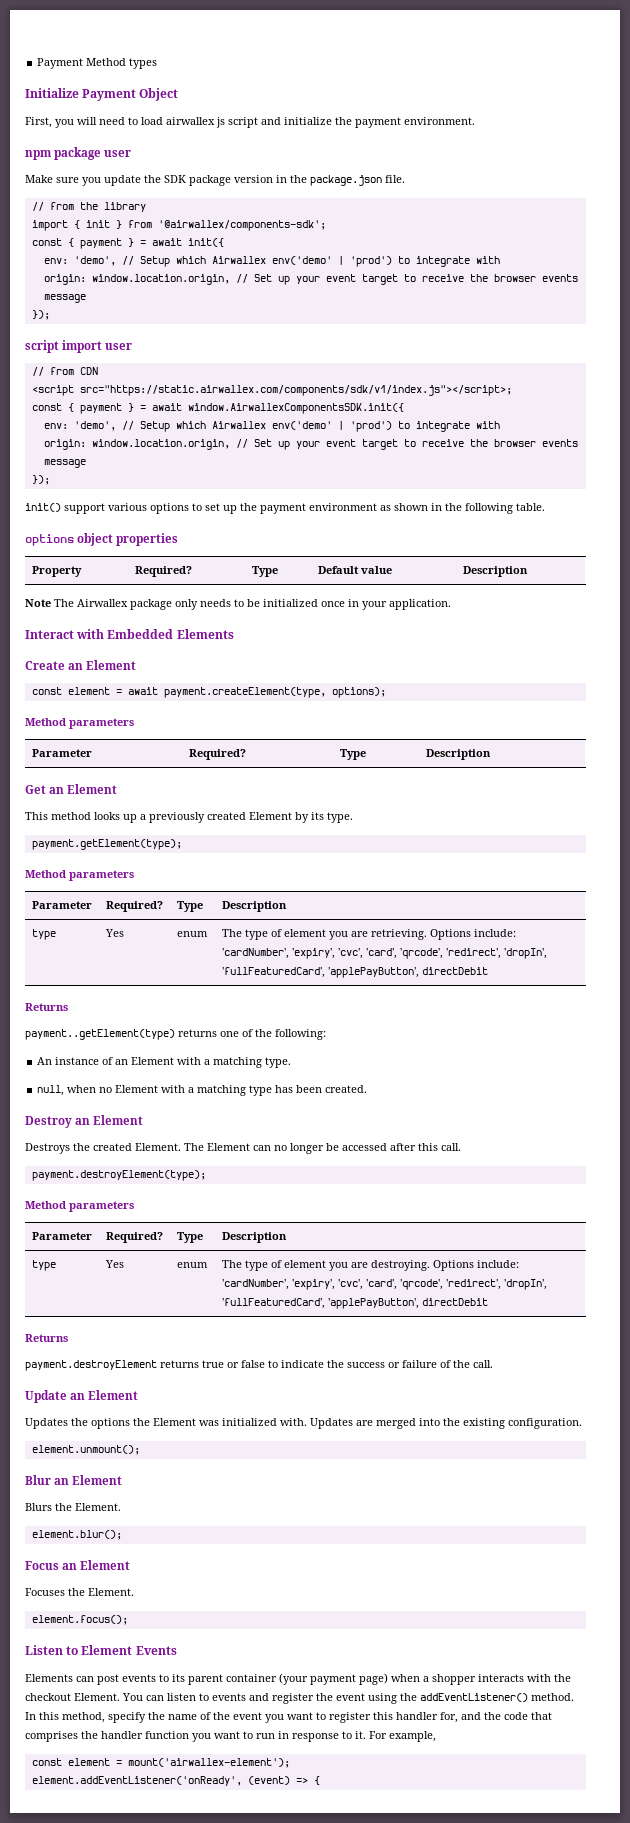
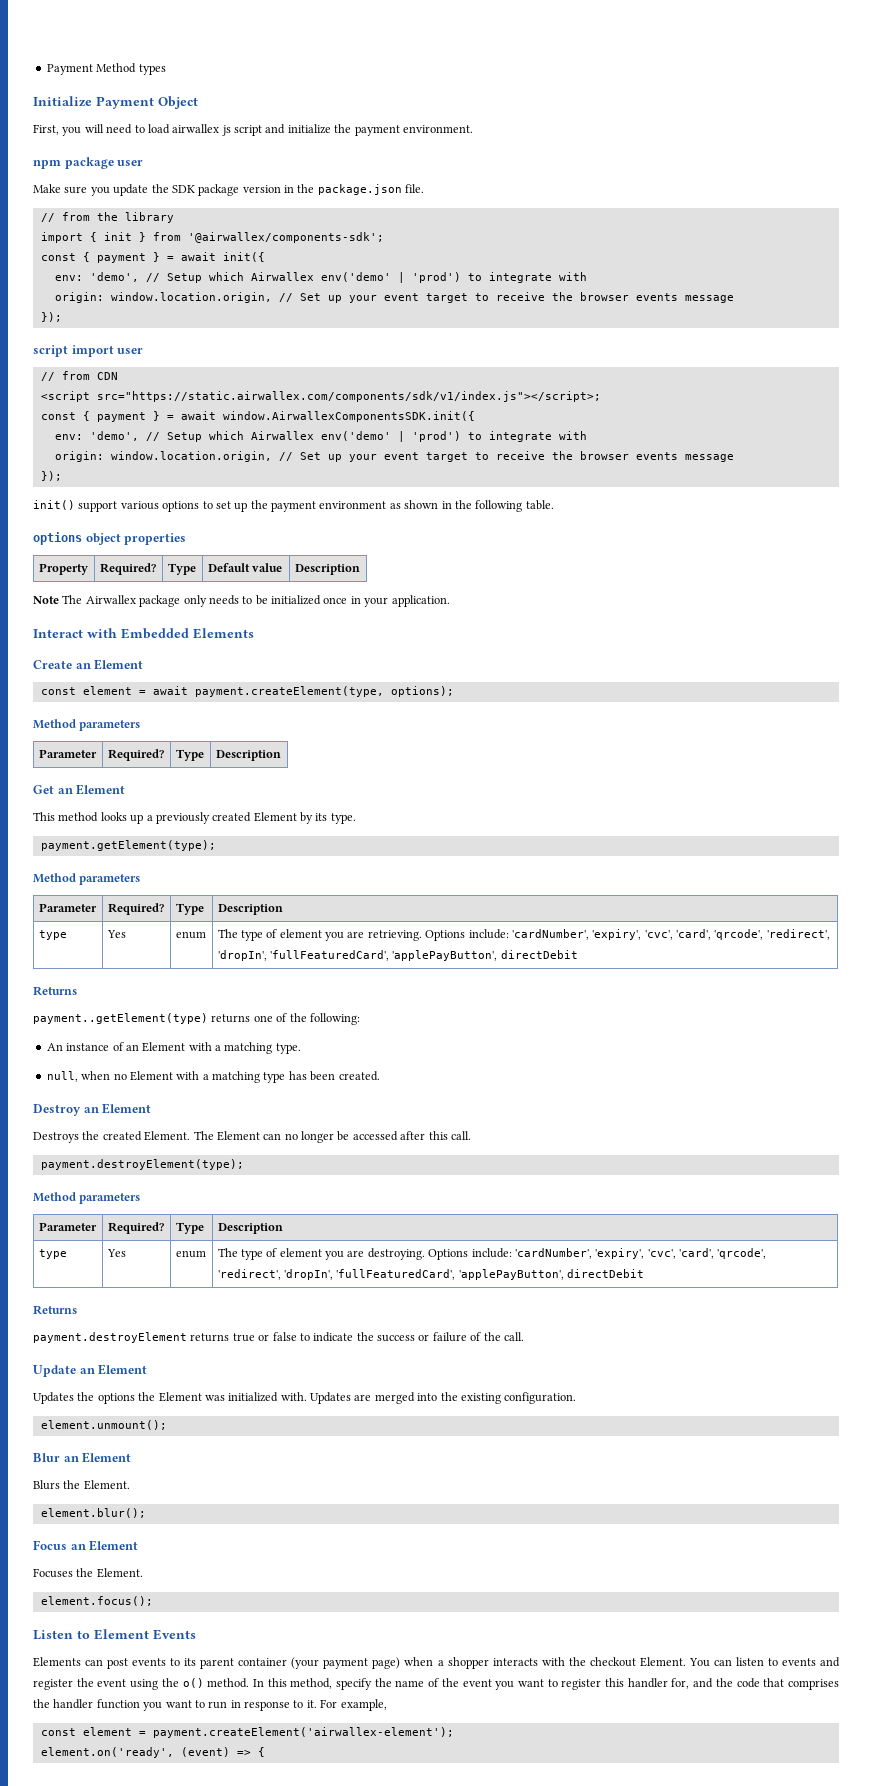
[420,1693,528,1702] addEventListener() -> [182,1678,204,1688] o()
[127,1758,290,1768] [31,1776,242,1786] mount('airwallex-element'); // element.addEventListener('onReady', -> [152,1727,454,1738] [40,1747,174,1758] payment.createElement('airwallex-element'); // element.on('ready',

